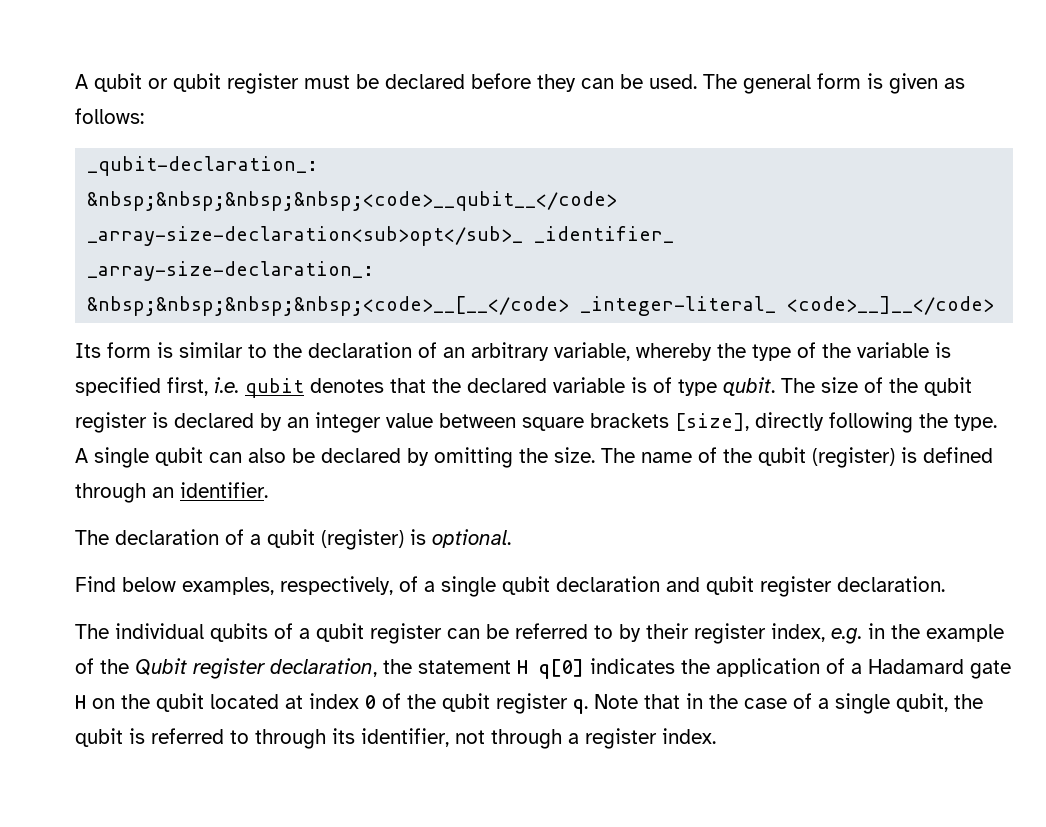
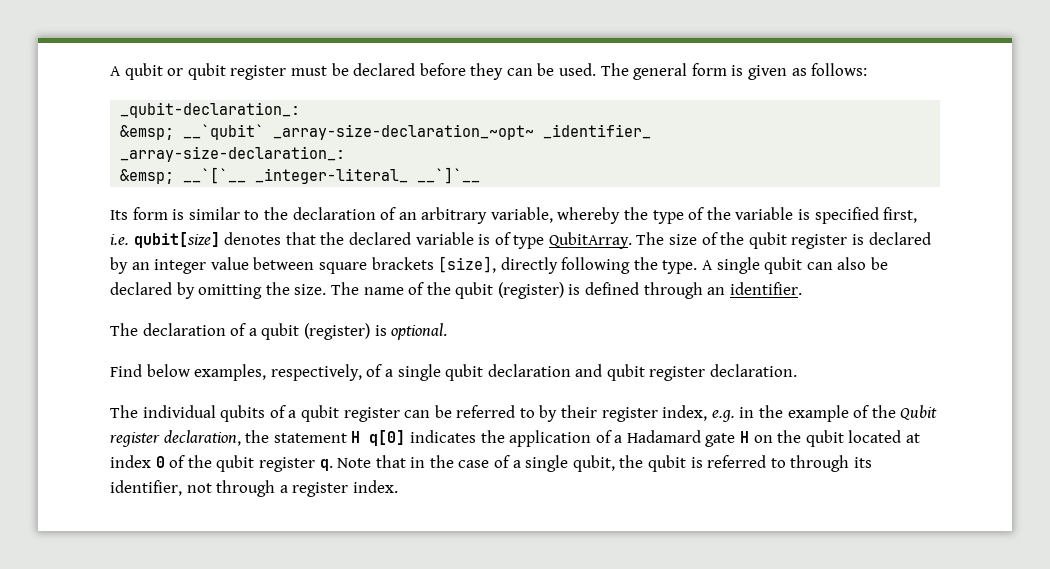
[87,191,618,211] [87,226,524,246] &nbsp;&nbsp;&nbsp;&nbsp;<code>__qubit__</code> _array-size-declaration<sub>opt</sub>_ -> [120,124,535,140] &emsp; __`qubit` _array-size-declaration_~opt~
[87,296,995,316] &nbsp;&nbsp;&nbsp;&nbsp;<code>__[__</code> _integer-literal_ <code>__]__</code> -> [120,167,481,184] &emsp; __`[`__ _integer-literal_ __`]`__
[245,378,304,398] qubit -> [133,232,220,248] qubit[size]
[723,377,775,396] qubit. -> [548,232,632,249] QubitArray.

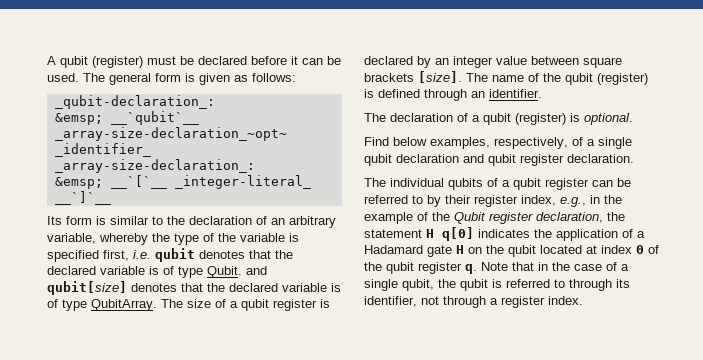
[167,63,287,80] or qubit register -> [92,56,143,68] (register)
[470,63,504,80] they -> [291,56,298,65] it
[183,124,265,140] __`qubit` -> [110,111,199,125] __`qubit`__
(129, 239) none -> [155,248,293,262] [47,266,267,278] qubit denotes that the declared variable is of type Qubit. and
[720,232,745,245] the -> [230,301,238,308] a
[438,256,889,274] [110,282,327,299] [size], directly following the type. A single qubit can also be declared by omitting the size. -> [418,71,462,83] [size].
[711,410,735,422] e.g. -> [560,197,586,207] e.g.,

